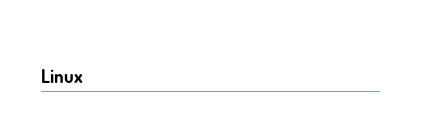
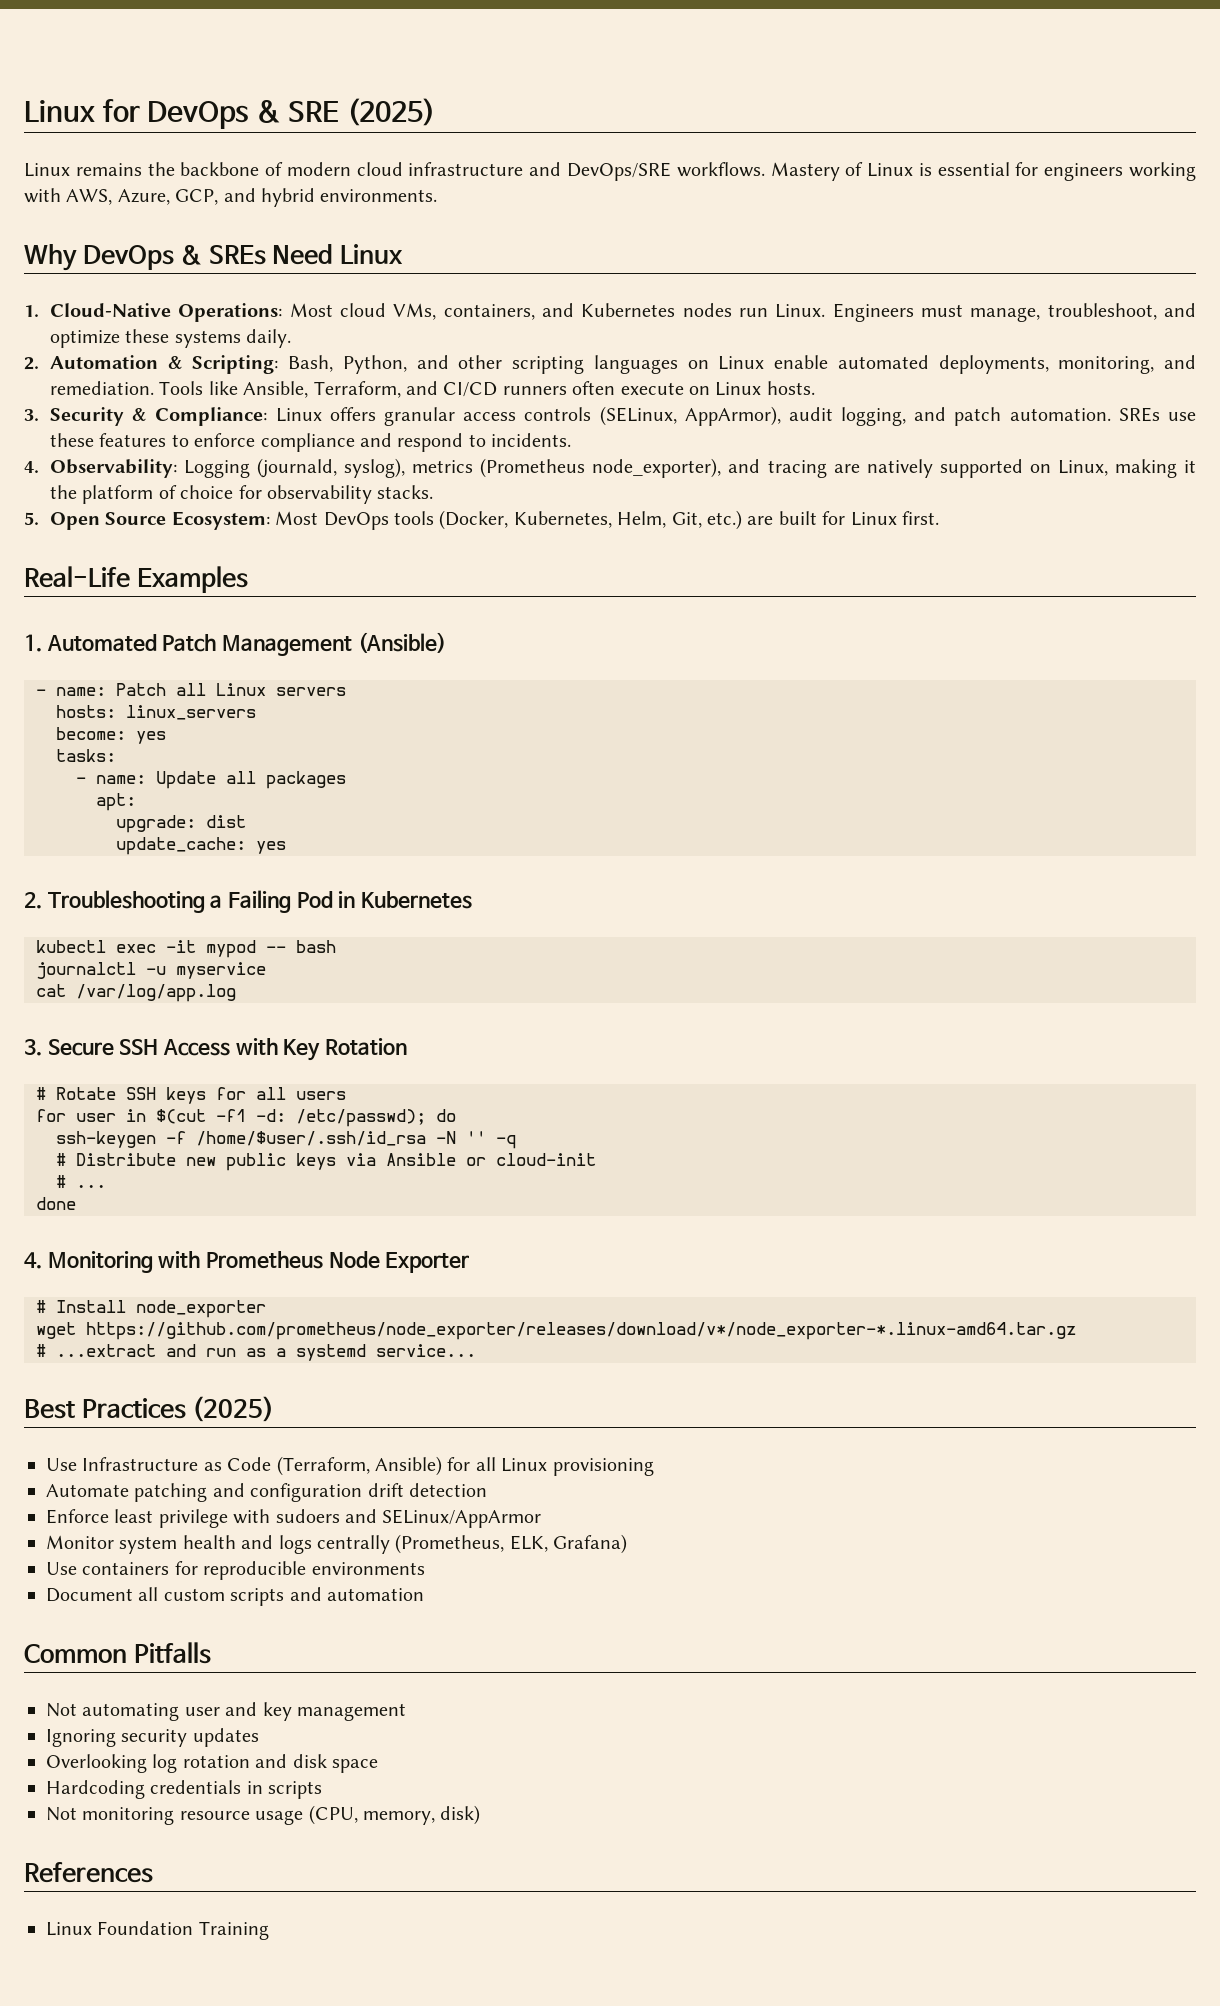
[41,69,83,83] Linux -> [24,98,435,129] [24,162,1197,181] [24,188,438,207] [24,244,404,271] [24,303,1196,322] [50,329,292,348] [24,355,1196,374] [50,381,815,398] [24,406,1196,426] [50,433,572,452] [24,458,1196,478] [50,485,434,504] [24,510,940,530] [24,566,248,593] [24,632,446,656] [36,683,346,696] [56,705,256,720] [56,727,166,744] [56,749,116,762] [76,771,346,789] [96,793,136,811] [116,815,246,833] [116,837,286,855] [24,890,472,913] [36,940,336,958] [36,962,266,979] [36,984,236,1002] [24,1038,408,1061] [36,1087,346,1104] [36,1109,456,1127] [56,1131,516,1149] [56,1153,596,1171] [56,1175,106,1188] [36,1197,76,1210] [24,1251,470,1273] [36,1300,266,1318] [36,1322,1076,1340] [36,1344,476,1361] [24,1396,275,1422] [46,1456,654,1476] [46,1483,487,1502] [46,1509,542,1528] [46,1534,628,1554] [46,1561,425,1580] [46,1587,424,1606] [24,1642,211,1664] [46,1702,406,1721] [46,1728,259,1747] [46,1754,378,1773] [46,1780,323,1799] [46,1805,481,1825] [24,1862,153,1883] [46,1921,269,1940] Linux for DevOps & SRE (2025) // Linux remains the backbone of modern cloud infrastructure and DevOps/SRE workflows. Mastery of Linux is essential for engineers working with AWS, Azure, GCP, and hybrid environments. // Why DevOps & SREs Need Linux // 1. Cloud-Native Operations: Most cloud VMs, containers, and Kubernetes nodes run Linux. Engineers must manage, troubleshoot, and optimize these systems daily. // 2. Automation & Scripting: Bash, Python, and other scripting languages on Linux enable automated deployments, monitoring, and remediation. Tools like Ansible, Terraform, and CI/CD runners often execute on Linux hosts. // 3. Security & Compliance: Linux offers granular access controls (SELinux, AppArmor), audit logging, and patch automation. SREs use these features to enforce compliance and respond to incidents. // 4. Observability: Logging (journald, syslog), metrics (Prometheus node_exporter), and tracing are natively supported on Linux, making it the platform of choice for observability stacks. // 5. Open Source Ecosystem: Most DevOps tools (Docker, Kubernetes, Helm, Git, etc.) are built for Linux first. // Real-Life Examples // 1. Automated Patch Management (Ansible) // - name: Patch all Linux servers // hosts: linux_servers // become: yes // tasks: // - name: Update all packages // apt: // upgrade: dist // update_cache: yes // 2. Troubleshooting a Failing Pod in Kubernetes // kubectl exec -it mypod -- bash // journalctl -u myservice // cat /var/log/app.log // 3. Secure SSH Access with Key Rotation // # Rotate SSH keys for all users // for user in $(cut -f1 -d: /etc/passwd); do // ssh-keygen -f /home/$user/.ssh/id_rsa -N '' -q // # Distribute new public keys via Ansible or cloud-init // # ... // done // 4. Monitoring with Prometheus Node Exporter // # Install node_exporter // wget https://github.com/prometheus/node_exporter/releases/download/v*/node_exporter-*.linux-amd64.tar.gz // # ...extract and run as a systemd service... // Best Practices (2025) // Use Infrastructure as Code (Terraform, Ansible) for all Linux provisioning // Automate patching and configuration drift detection // Enforce least privilege with sudoers and SELinux/AppArmor // Monitor system health and logs centrally (Prometheus, ELK, Grafana) // Use containers for reproducible environments // Document all custom scripts and automation // Common Pitfalls // Not automating user and key management // Ignoring security updates // Overlooking log rotation and disk space // Hardcoding credentials in scripts // Not monitoring resource usage (CPU, memory, disk) // References // Linux Foundation Training

